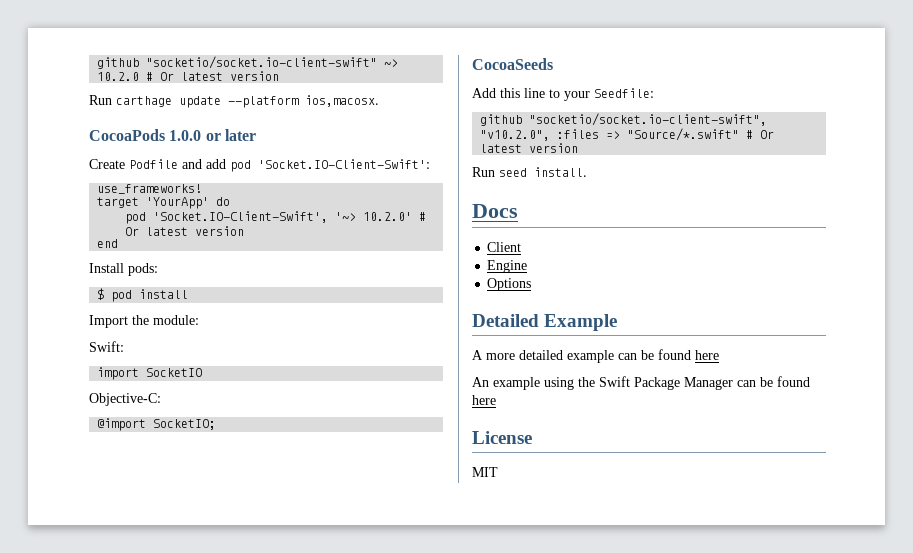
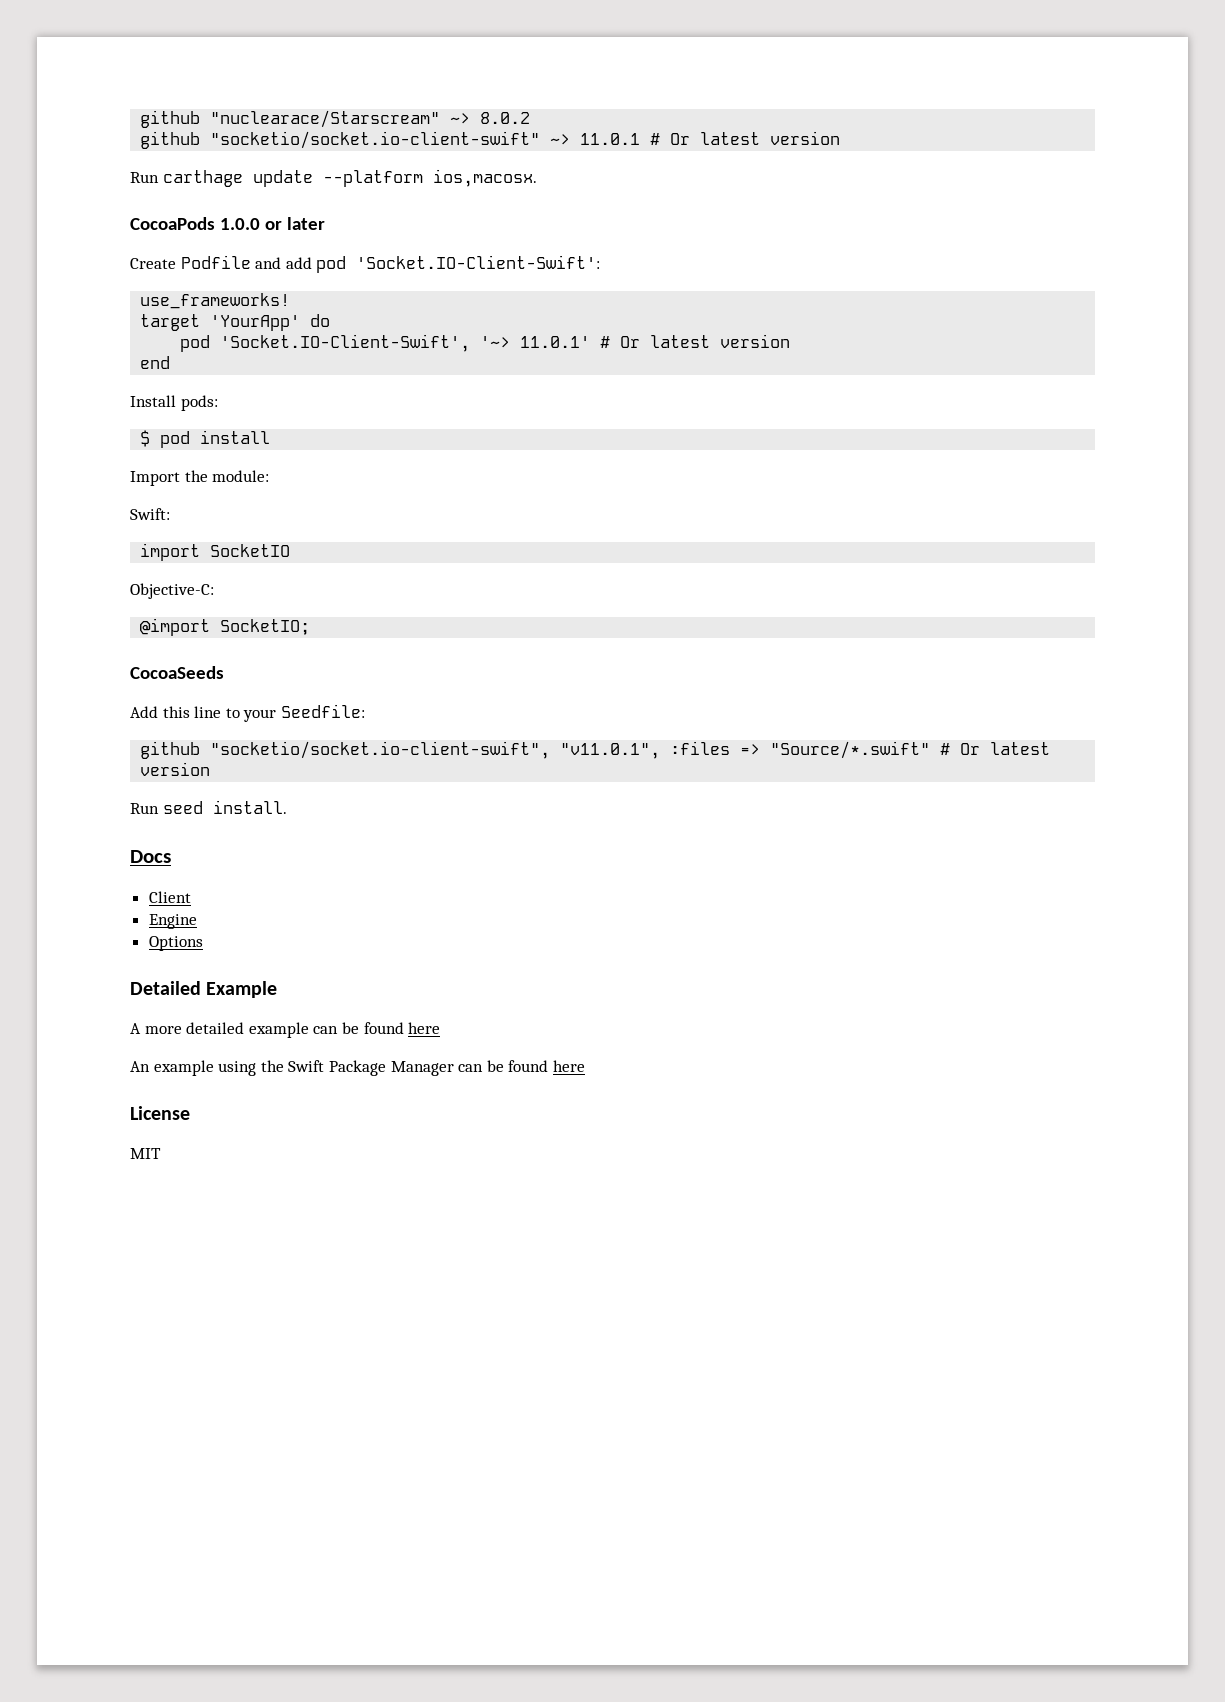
[97,57,140,69] github -> [140,110,531,128] [140,131,201,149] github "nuclearace/Starscream" ~> 8.0.2 // github
[97,72,140,81] 10.2.0 -> [580,133,641,145] 11.0.1
[363,212,413,221] 10.2.0' -> [520,336,591,348] 11.0.1'
[480,130,551,141] "v10.2.0", -> [560,743,661,759] "v11.0.1",

